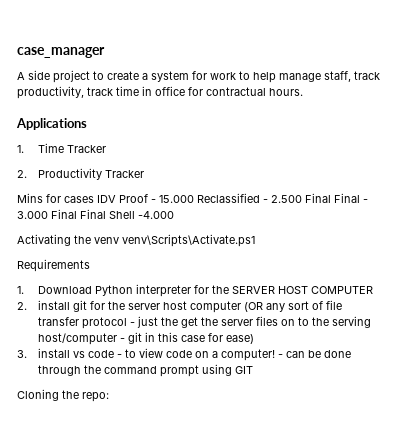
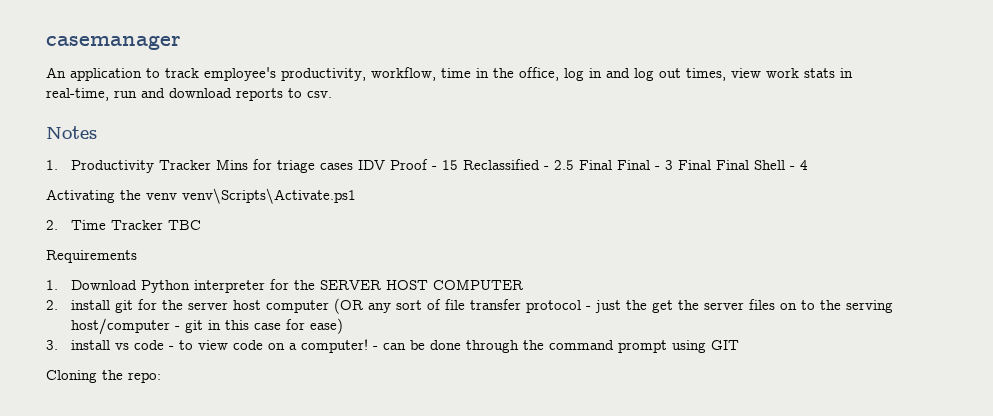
[17,47,105,58] [17,70,380,83] [17,86,303,99] [16,118,87,130] [17,143,107,153] [17,170,27,178] case_manager // A side project to create a system for work to help manage staff, track productivity, track time in office for contractual hours. // Applications // 1. Time Tracker // 2. -> [46,35,181,50] [46,67,853,81] [46,88,332,101] [46,126,97,139] [46,160,58,170] casemanager // An application to track employee's productivity, workflow, time in the office, log in and log out times, view work stats in real-time, run and download reports to csv. // Notes // 1.
(145, 174) // -> (211, 165) none
(61, 198) none -> [276,160,315,173] triage
[159,195,194,203] 15.000 -> [441,160,458,170] 15
[271,195,302,203] 2.500 -> [553,160,574,170] 2.5
[17,211,48,219] 3.000 -> [664,160,673,170] 3
[138,211,174,219] -4.000 -> [789,160,808,170] - 4
(255, 240) none -> [46,220,201,230] // 2. Time Tracker TBC

